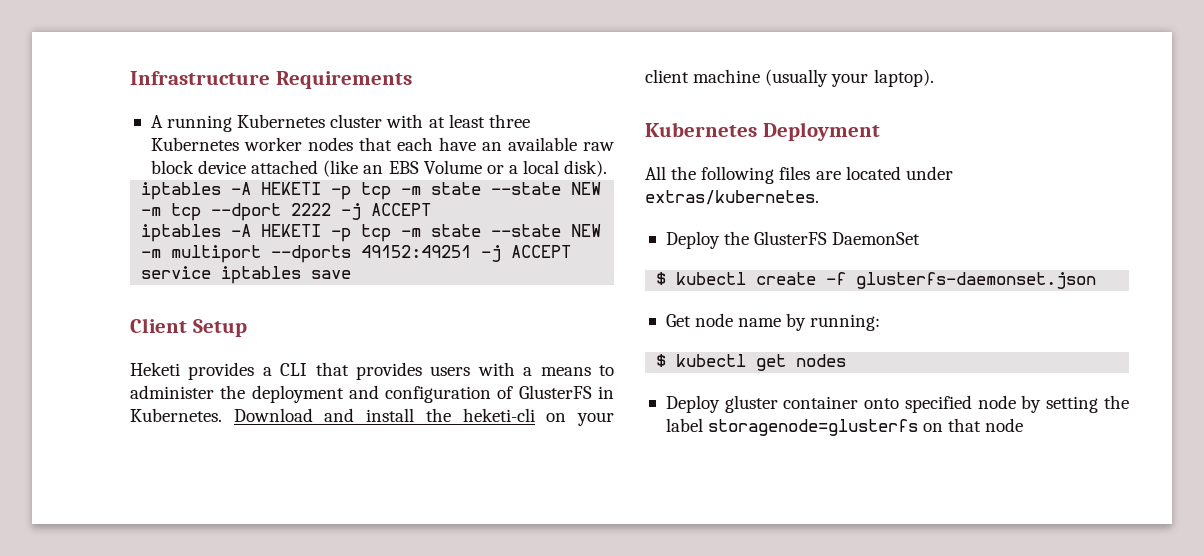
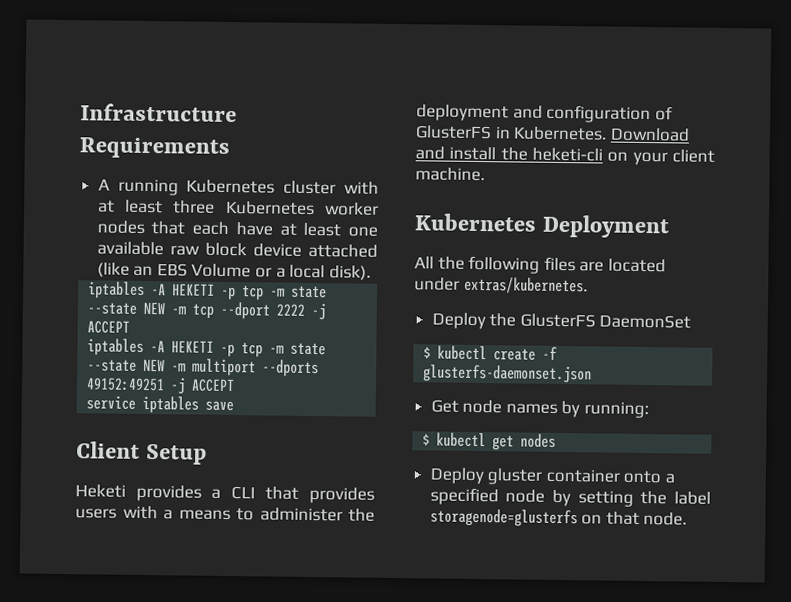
[481,142,502,151] an -> [279,222,378,237] at least one
[693,69,934,87] machine (usually your laptop). -> [415,167,485,182] machine.
[738,318,782,327] name -> [505,403,558,414] names
(900, 403) none -> [665,473,676,484] a
[985,418,1024,432] node -> [643,512,688,526] node.

